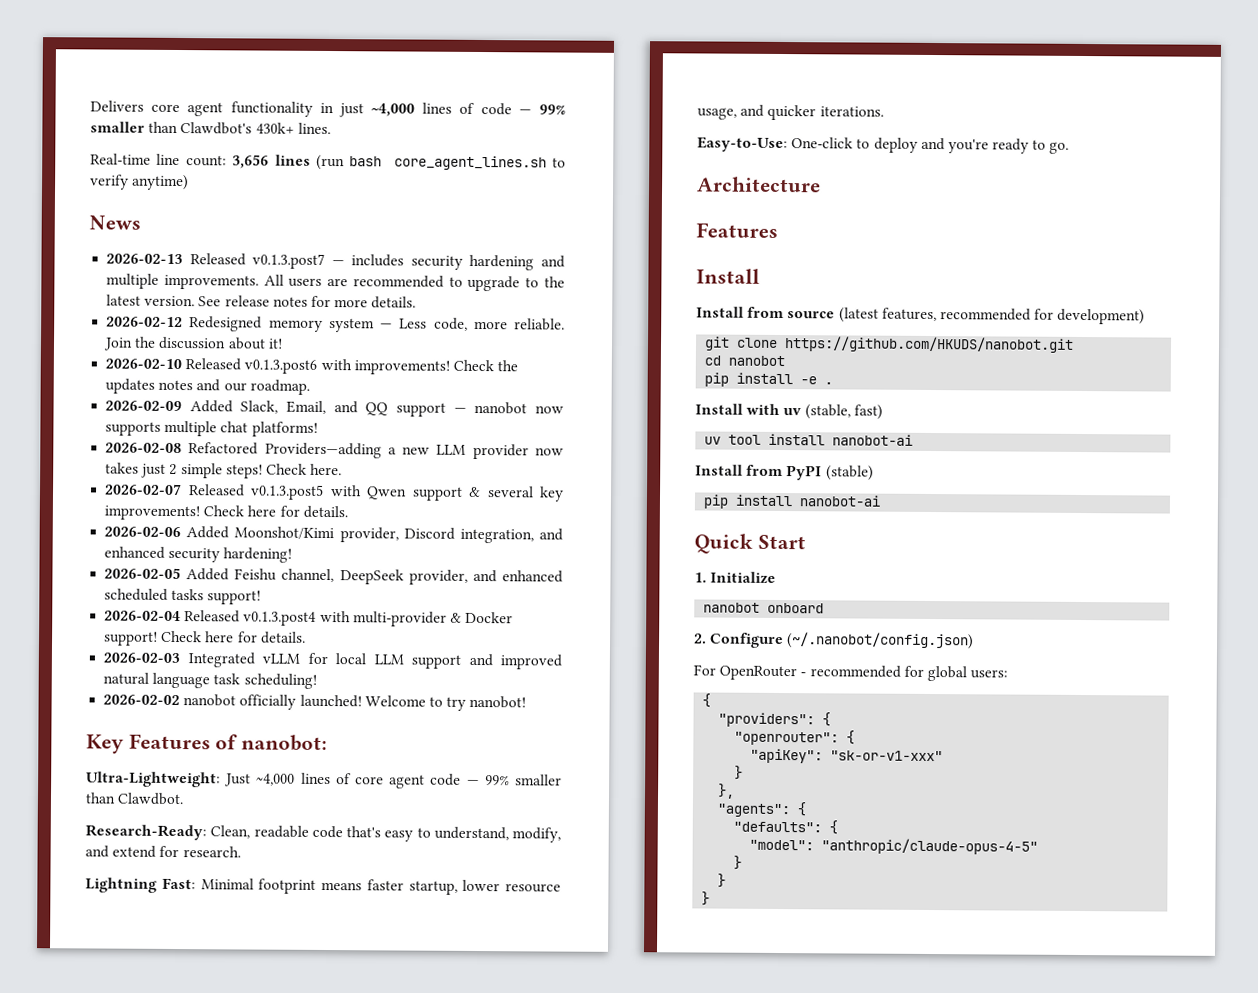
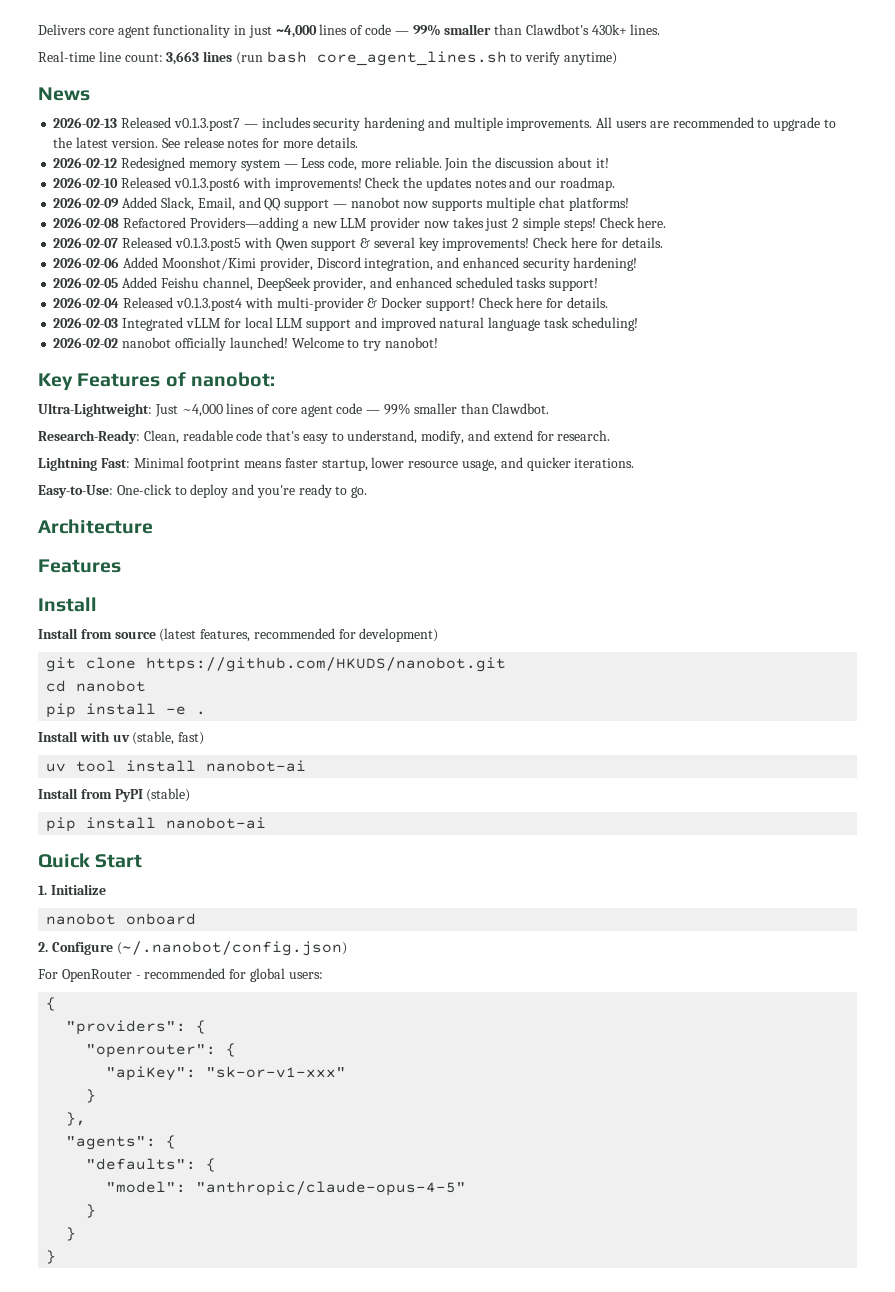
[232,154,270,169] 3,656 -> [166,51,200,65] 3,663

